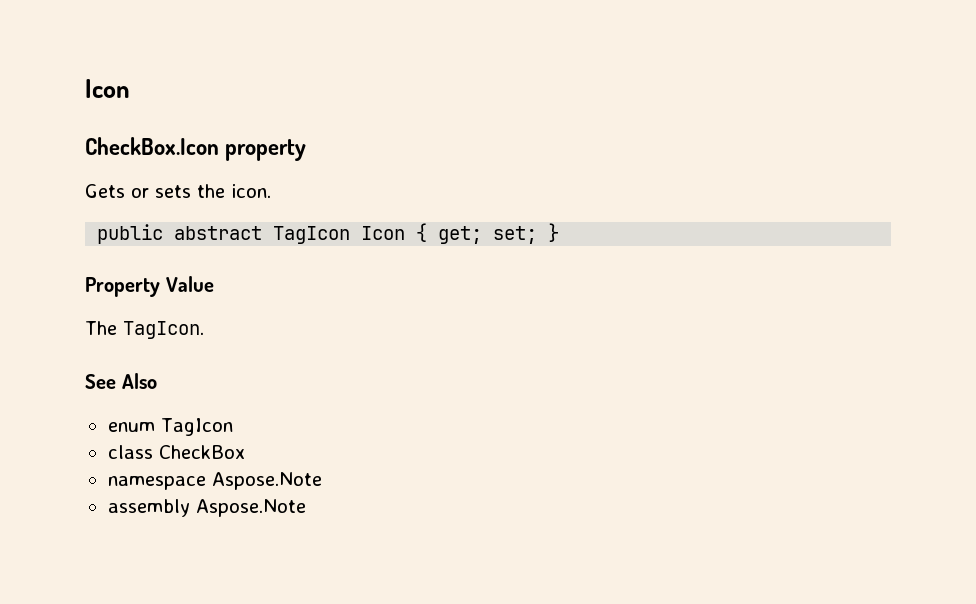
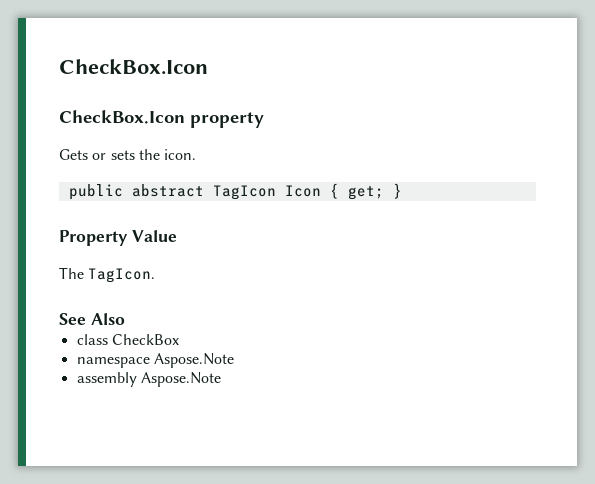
[85,79,130,98] Icon -> [59,59,208,75] CheckBox.Icon
[493,226,538,244] set; -> (384, 193) none
[107,418,233,436] // enum TagIcon -> (125, 319) none

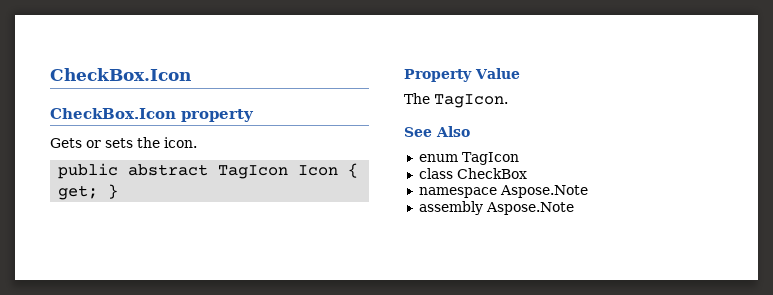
(125, 319) none -> [418,152,519,165] // enum TagIcon

